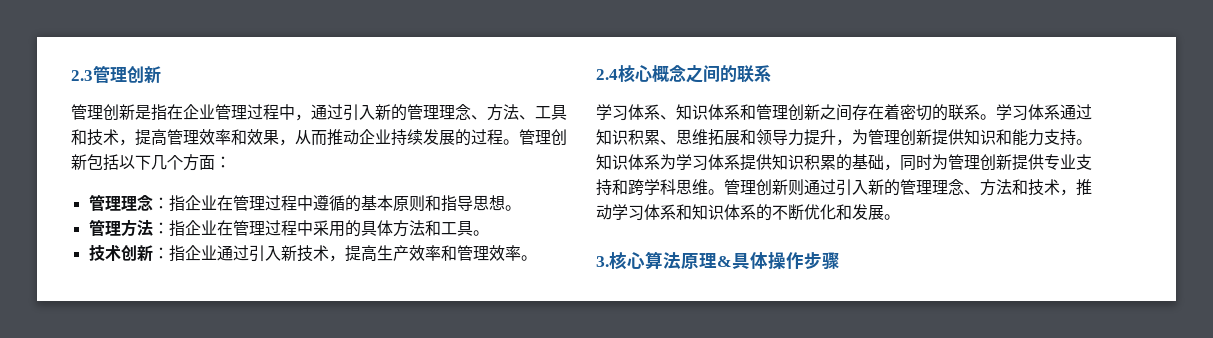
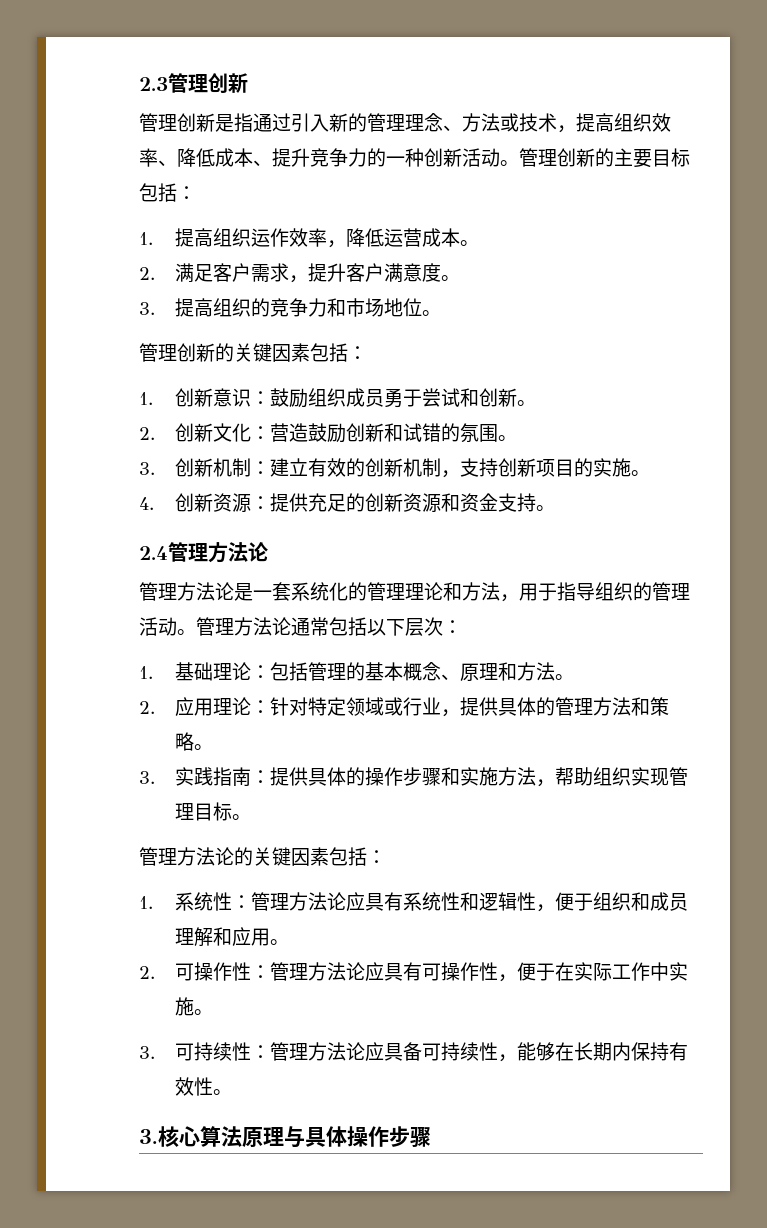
[167,104,567,121] [71,129,567,146] [71,154,231,171] [88,194,521,212] [88,219,489,237] [88,244,537,262] [596,65,771,83] [596,104,1092,121] [596,129,1092,146] [596,154,1092,171] [596,179,1092,196] [596,204,884,221] 在企业管理过程中，通过引入新的管理理念、方法、工具和技术，提高管理效率和效果，从而推动企业持续发展的过程。管理创新包括以下几个方面： // 管理理念：指企业在管理过程中遵循的基本原则和指导思想。 // 管理方法：指企业在管理过程中采用的具体方法和工具。 // 技术创新：指企业通过引入新技术，提高生产效率和管理效率。 // 2.4核心概念之间的联系 // 学习体系、知识体系和管理创新之间存在着密切的联系。学习体系通过知识积累、思维拓展和领导力提升，为管理创新提供知识和能力支持。知识体系为学习体系提供知识积累的基础，同时为管理创新提供专业支持和跨学科思维。管理创新则通过引入新的管理理念、方法和技术，推动学习体系和知识体系的不断优化和发展 -> [253,113,671,133] [139,148,690,168] [139,183,196,202] [139,228,479,248] [139,263,460,283] [139,298,441,317] [139,343,367,362] [139,388,536,408] [139,423,517,443] [139,458,650,478] [139,493,555,513] [139,542,268,563] [139,582,690,602] [139,617,462,636] [139,662,574,681] [139,697,669,717] [174,732,213,751] [139,767,688,787] [174,802,251,821] [139,847,386,866] [139,892,688,912] [174,927,289,947] [139,962,688,982] [174,997,213,1016] [139,1042,688,1062] [174,1077,213,1096] 通过引入新的管理理念、方法或技术，提高组织效率、降低成本、提升竞争力的一种创新活动。管理创新的主要目标包括： // 1.提高组织运作效率，降低运营成本。 // 2.满足客户需求，提升客户满意度。 // 3.提高组织的竞争力和市场地位。 // 管理创新的关键因素包括： // 1.创新意识：鼓励组织成员勇于尝试和创新。 // 2.创新文化：营造鼓励创新和试错的氛围。 // 3.创新机制：建立有效的创新机制，支持创新项目的实施。 // 4.创新资源：提供充足的创新资源和资金支持。 // 2.4管理方法论 // 管理方法论是一套系统化的管理理论和方法，用于指导组织的管理活动。管理方法论通常包括以下层次： // 1.基础理论：包括管理的基本概念、原理和方法。 // 2.应用理论：针对特定领域或行业，提供具体的管理方法和策略。 // 3.实践指南：提供具体的操作步骤和实施方法，帮助组织实现管理目标。 // 管理方法论的关键因素包括： // 1.系统性：管理方法论应具有系统性和逻辑性，便于组织和成员理解和应用。 // 2.可操作性：管理方法论应具有可操作性，便于在实际工作中实施。 // 3.可持续性：管理方法论应具备可持续性，能够在长期内保持有效性
[717,256,732,267] & -> [284,1126,305,1148] 与

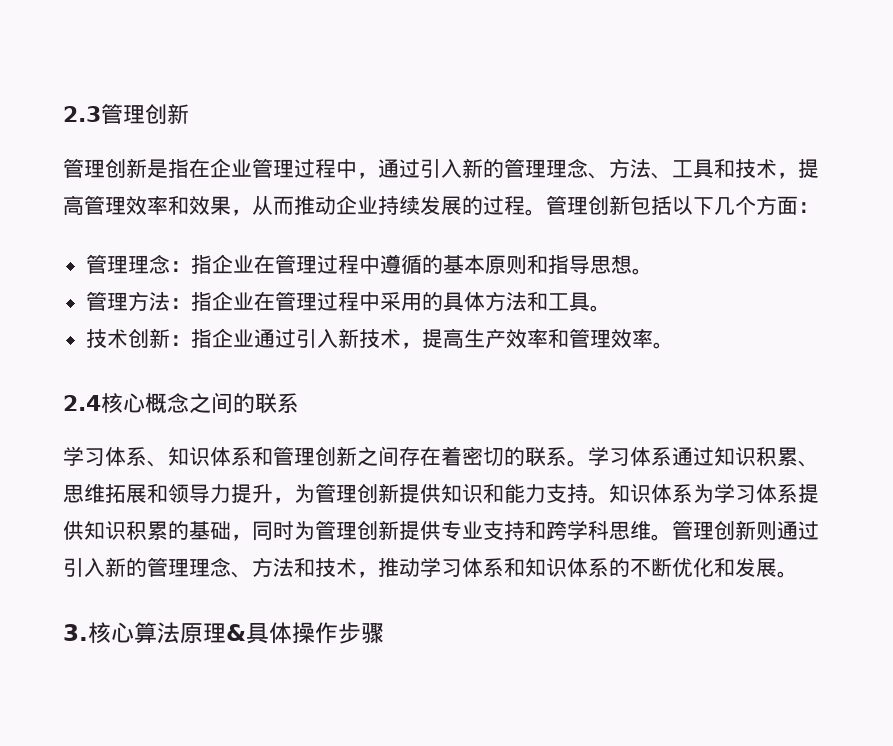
[253,113,671,133] [139,148,690,168] [139,183,196,202] [139,228,479,248] [139,263,460,283] [139,298,441,317] [139,343,367,362] [139,388,536,408] [139,423,517,443] [139,458,650,478] [139,493,555,513] [139,542,268,563] [139,582,690,602] [139,617,462,636] [139,662,574,681] [139,697,669,717] [174,732,213,751] [139,767,688,787] [174,802,251,821] [139,847,386,866] [139,892,688,912] [174,927,289,947] [139,962,688,982] [174,997,213,1016] [139,1042,688,1062] [174,1077,213,1096] 通过引入新的管理理念、方法或技术，提高组织效率、降低成本、提升竞争力的一种创新活动。管理创新的主要目标包括： // 1.提高组织运作效率，降低运营成本。 // 2.满足客户需求，提升客户满意度。 // 3.提高组织的竞争力和市场地位。 // 管理创新的关键因素包括： // 1.创新意识：鼓励组织成员勇于尝试和创新。 // 2.创新文化：营造鼓励创新和试错的氛围。 // 3.创新机制：建立有效的创新机制，支持创新项目的实施。 // 4.创新资源：提供充足的创新资源和资金支持。 // 2.4管理方法论 // 管理方法论是一套系统化的管理理论和方法，用于指导组织的管理活动。管理方法论通常包括以下层次： // 1.基础理论：包括管理的基本概念、原理和方法。 // 2.应用理论：针对特定领域或行业，提供具体的管理方法和策略。 // 3.实践指南：提供具体的操作步骤和实施方法，帮助组织实现管理目标。 // 管理方法论的关键因素包括： // 1.系统性：管理方法论应具有系统性和逻辑性，便于组织和成员理解和应用。 // 2.可操作性：管理方法论应具有可操作性，便于在实际工作中实施。 // 3.可持续性：管理方法论应具备可持续性，能够在长期内保持有效性 -> [189,158,819,179] [63,195,819,216] [85,254,653,275] [85,291,611,312] [85,328,674,349] [63,392,299,414] [63,446,819,467] [63,483,819,504] [63,520,819,541] [63,557,777,578] 在企业管理过程中，通过引入新的管理理念、方法、工具和技术，提高管理效率和效果，从而推动企业持续发展的过程。管理创新包括以下几个方面： // 管理理念：指企业在管理过程中遵循的基本原则和指导思想。 // 管理方法：指企业在管理过程中采用的具体方法和工具。 // 技术创新：指企业通过引入新技术，提高生产效率和管理效率。 // 2.4核心概念之间的联系 // 学习体系、知识体系和管理创新之间存在着密切的联系。学习体系通过知识积累、思维拓展和领导力提升，为管理创新提供知识和能力支持。知识体系为学习体系提供知识积累的基础，同时为管理创新提供专业支持和跨学科思维。管理创新则通过引入新的管理理念、方法和技术，推动学习体系和知识体系的不断优化和发展
[284,1126,305,1148] 与 -> [226,624,246,641] &

